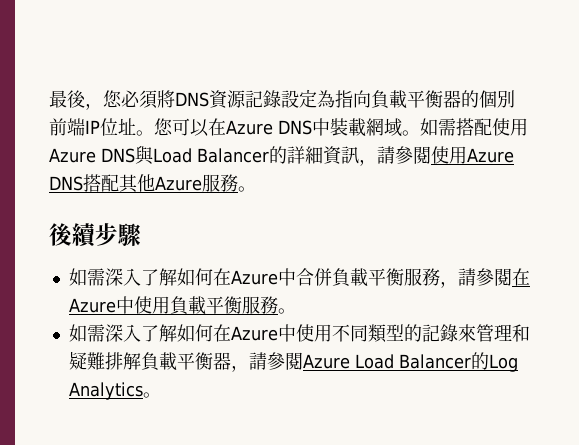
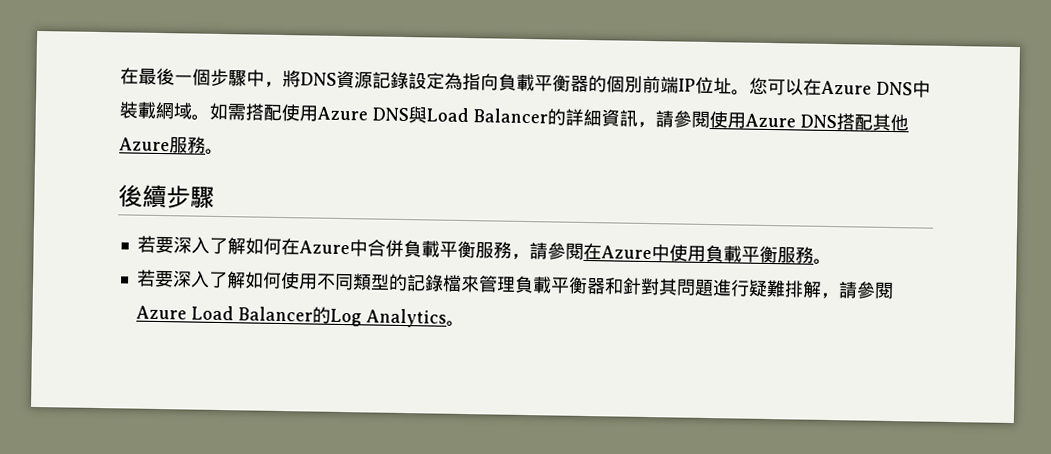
[49,90,157,110] 最後，您必須 -> [120,67,283,88] 在最後一個步驟中，
[68,268,105,286] 如需 -> [136,235,174,254] 若要
[68,324,296,342] 如需深入了解如何在Azure中 -> [135,269,282,289] 若要深入了解如何
[457,324,530,342] [68,351,231,371] 來管理和疑難排解負載平衡器 -> [441,274,822,298] 檔來管理負載平衡器和針對其問題進行疑難排解

